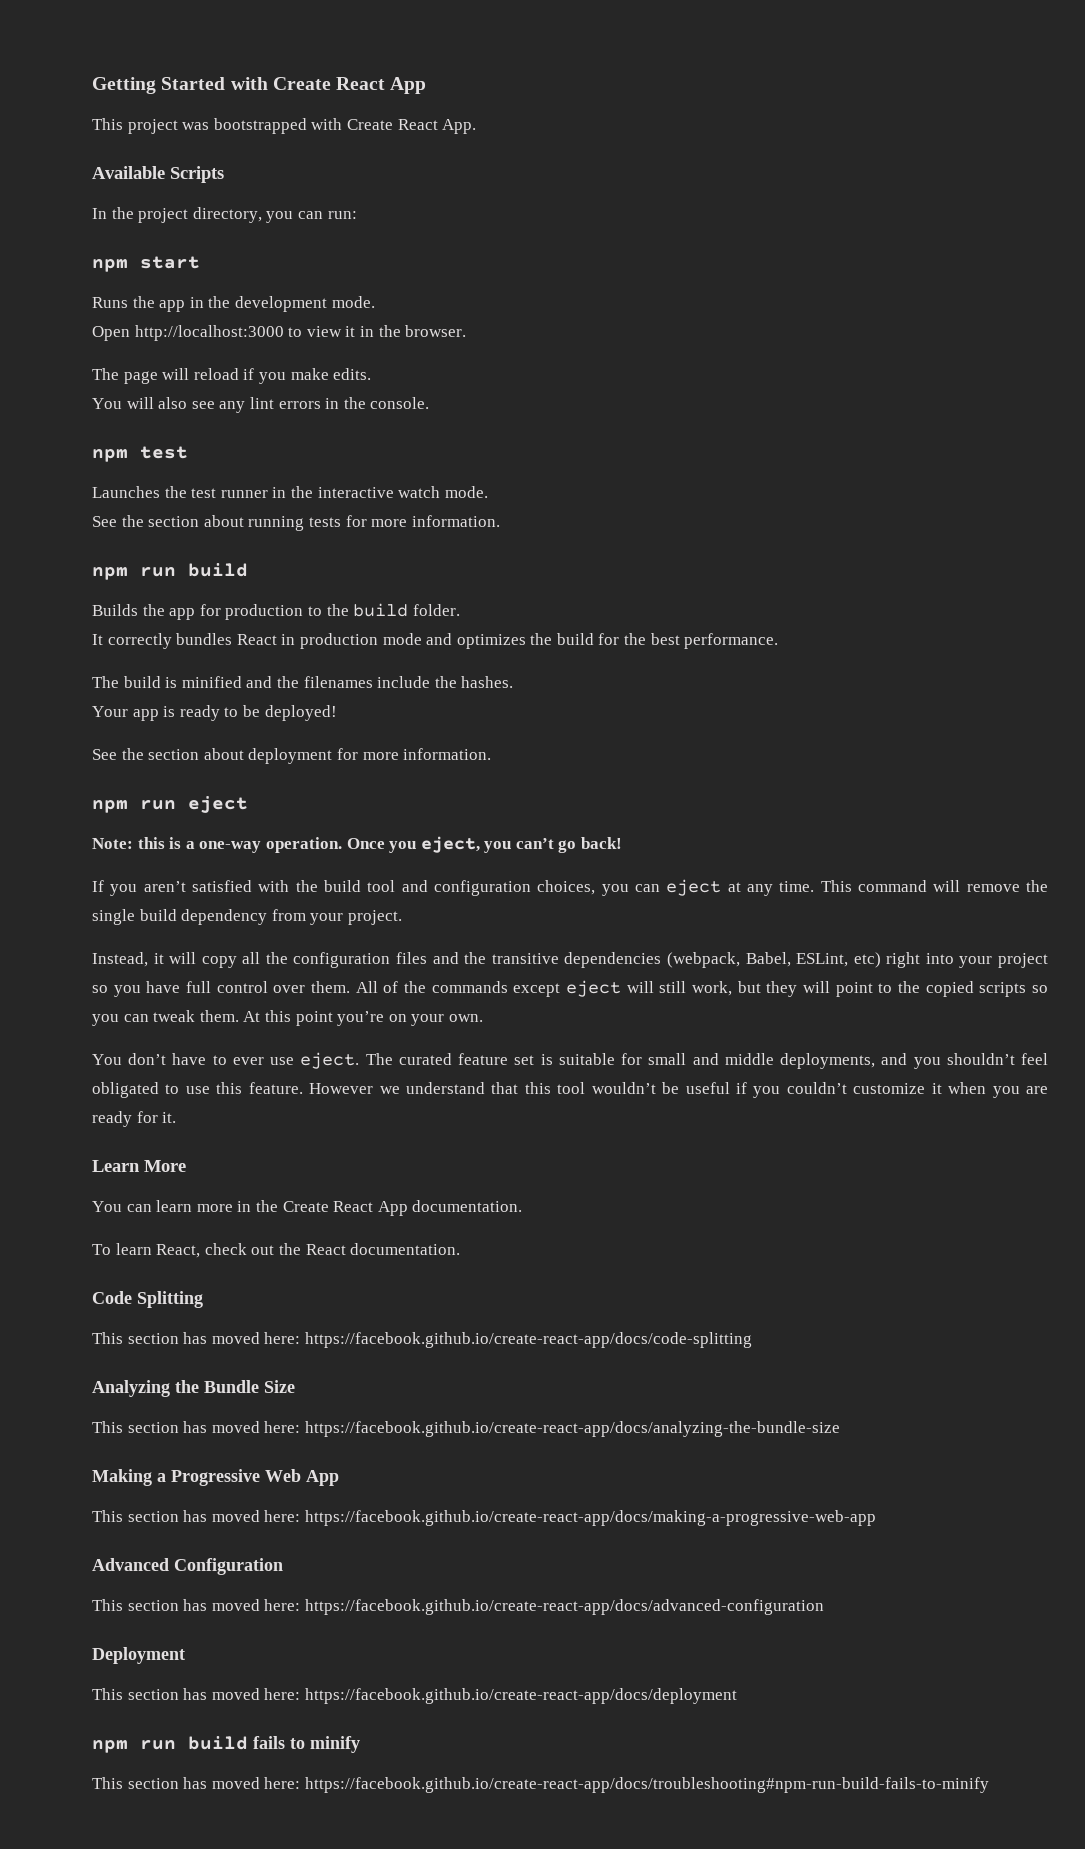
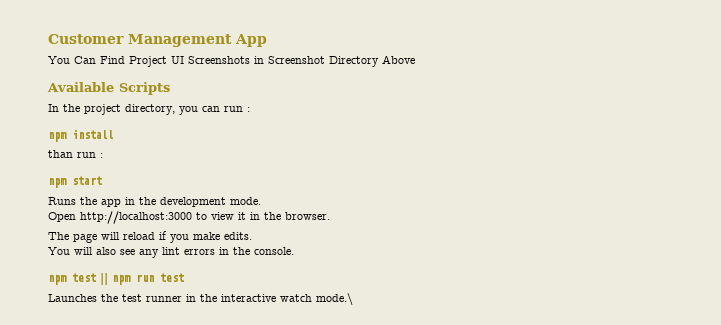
[92,77,427,94] [92,118,477,134] Getting Started with Create React App // This project was bootstrapped with Create React App. -> [48,34,267,47] [48,55,415,67] Customer Management App // You Can Find Project UI Screenshots in Screenshot Directory Above
[327,211,357,219] run: -> [224,106,250,112] [48,129,114,142] [48,150,103,158] run : // npm install // than run :
(188, 452) none -> [100,273,184,285] || npm run test
[444,486,488,498] [92,515,500,531] [92,563,248,580] [92,603,460,620] [92,633,779,649] [92,676,514,688] [92,705,337,721] [92,748,492,764] [92,796,248,813] [92,836,623,853] [92,879,1049,896] [92,909,402,925] [92,952,1048,968] [92,980,1048,997] [92,1010,483,1026] [92,1052,1048,1069] [92,1082,1049,1098] [92,1111,177,1127] [92,1160,186,1172] [92,1200,523,1216] [92,1243,461,1258] [92,1291,203,1308] [92,1332,752,1348] [92,1380,295,1397] [92,1421,840,1437] [92,1469,339,1486] [92,1510,876,1526] [92,1558,283,1575] [92,1599,824,1615] [92,1647,185,1664] [92,1688,737,1704] [92,1736,360,1753] [92,1777,989,1793] mode. // See the section about running tests for more information. // npm run build // Builds the app for production to the build folder. // It correctly bundles React in production mode and optimizes the build for the best performance. // The build is minified and the filenames include the hashes. // Your app is ready to be deployed! // See the section about deployment for more information. // npm run eject // Note: this is a one-way operation. Once you eject, you can’t go back! // If you aren’t satisfied with the build tool and configuration choices, you can eject at any time. This command will remove the single build dependency from your project. // Instead, it will copy all the configuration files and the transitive dependencies (webpack, Babel, ESLint, etc) right into your project so you have full control over them. All of the commands except eject will still work, but they will point to the copied scripts so you can tweak them. At this point you’re on your own. // You don’t have to ever use eject. The curated feature set is suitable for small and middle deployments, and you shouldn’t feel obligated to use this feature. However we understand that this tool wouldn’t be useful if you couldn’t customize it when you are ready for it. // Learn More // You can learn more in the Create React App documentation. // To learn React, check out the React documentation. // Code Splitting // This section has moved here: https://facebook.github.io/create-react-app/docs/code-splitting // Analyzing the Bundle Size // This section has moved here: https://facebook.github.io/create-react-app/docs/analyzing-the-bundle-size // Making a Progressive Web App // This section has moved here: https://facebook.github.io/create-react-app/docs/making-a-progressive-web-app // Advanced Configuration // This section has moved here: https://facebook.github.io/create-react-app/docs/advanced-configuration // Deployment // This section has moved here: https://facebook.github.io/create-react-app/docs/deployment // npm run build fails to minify // This section has moved here: https://facebook.github.io/create-react-app/docs/troubleshooting#npm-run-build-fails-to-minify -> [316,293,353,305] mode.\

